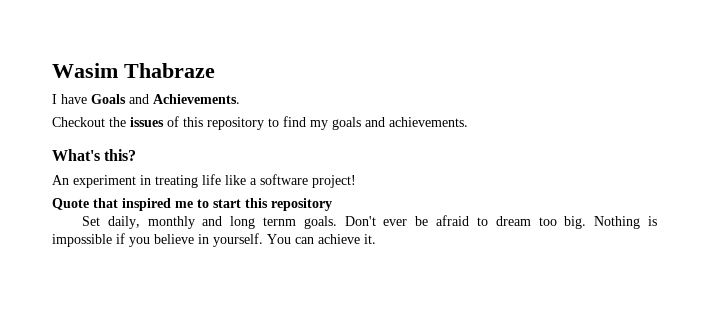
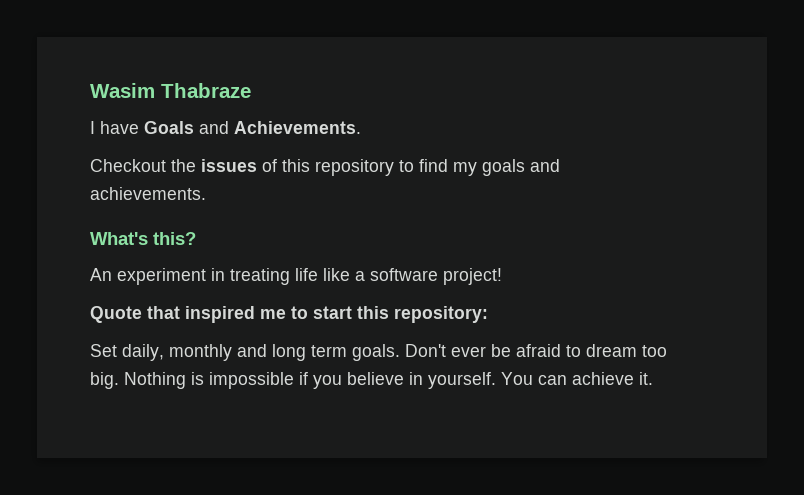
[271,198,332,211] repository -> [394,306,488,323] repository:
[262,217,296,226] ternm -> [311,345,347,357] term

